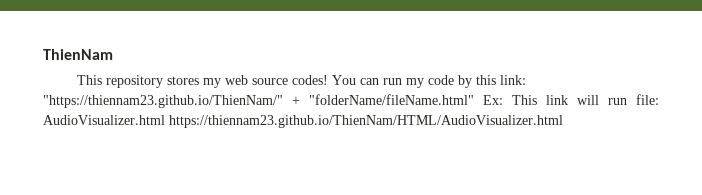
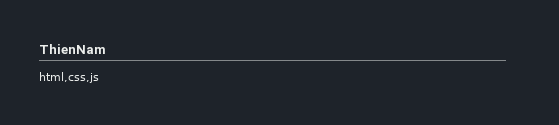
[77,75,527,88] [43,94,659,108] [43,115,563,128] This repository stores my web source codes! You can run my code by this link: "https://thiennam23.github.io/ThienNam/" + "folderName/fileName.html" Ex: This link will run file: AudioVisualizer.html https://thiennam23.github.io/ThienNam/HTML/AudioVisualizer.html -> [39,72,99,83] html,css,js

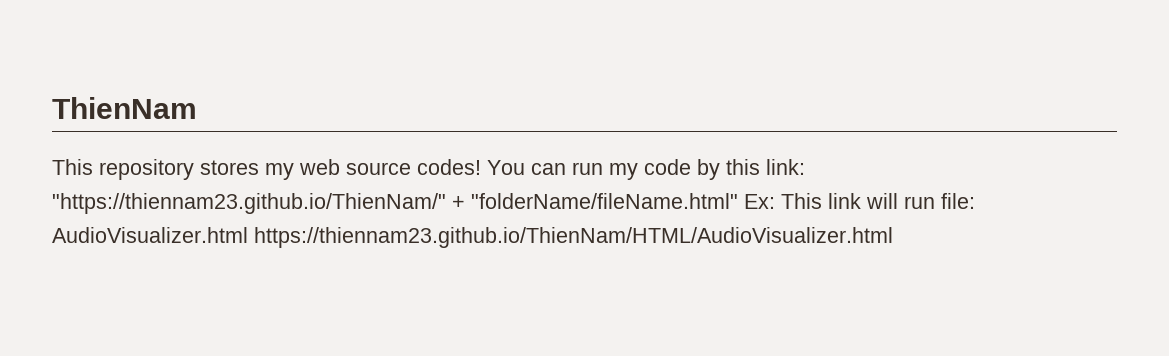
[39,72,99,83] html,css,js -> [52,159,805,180] [52,193,975,214] [52,227,893,248] This repository stores my web source codes! You can run my code by this link: "https://thiennam23.github.io/ThienNam/" + "folderName/fileName.html" Ex: This link will run file: AudioVisualizer.html https://thiennam23.github.io/ThienNam/HTML/AudioVisualizer.html

